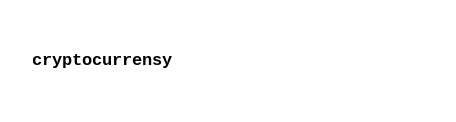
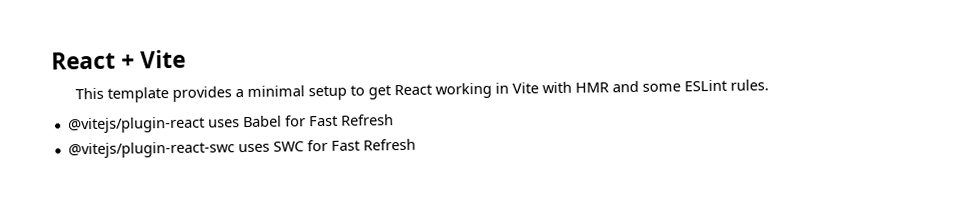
[32,54,172,68] cryptocurrensy -> [51,49,187,70] [74,79,769,103] [67,114,394,134] [67,138,416,159] React + Vite // This template provides a minimal setup to get React working in Vite with HMR and some ESLint rules. // @vitejs/plugin-react uses Babel for Fast Refresh // @vitejs/plugin-react-swc uses SWC for Fast Refresh

